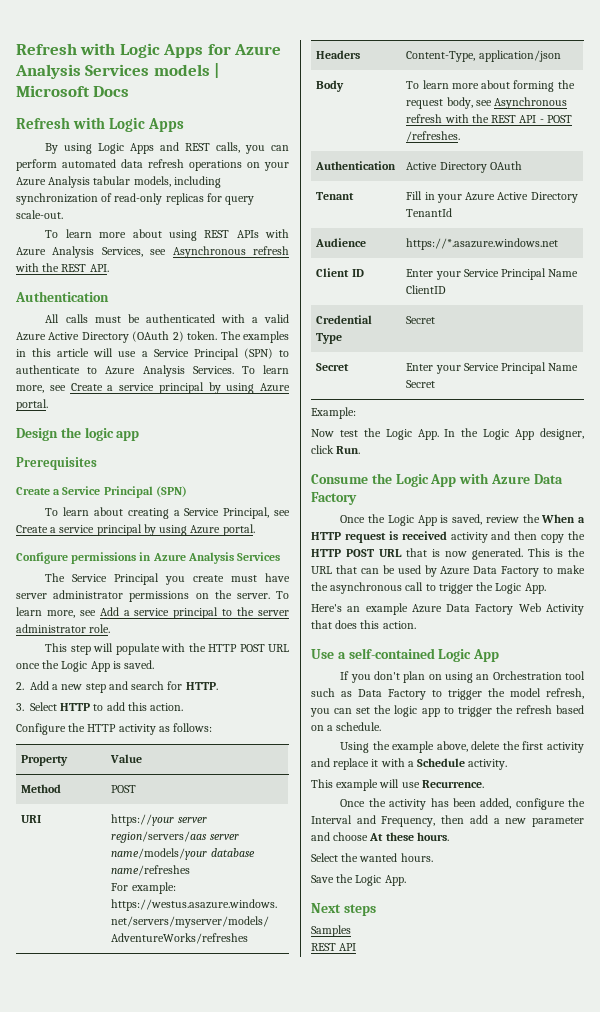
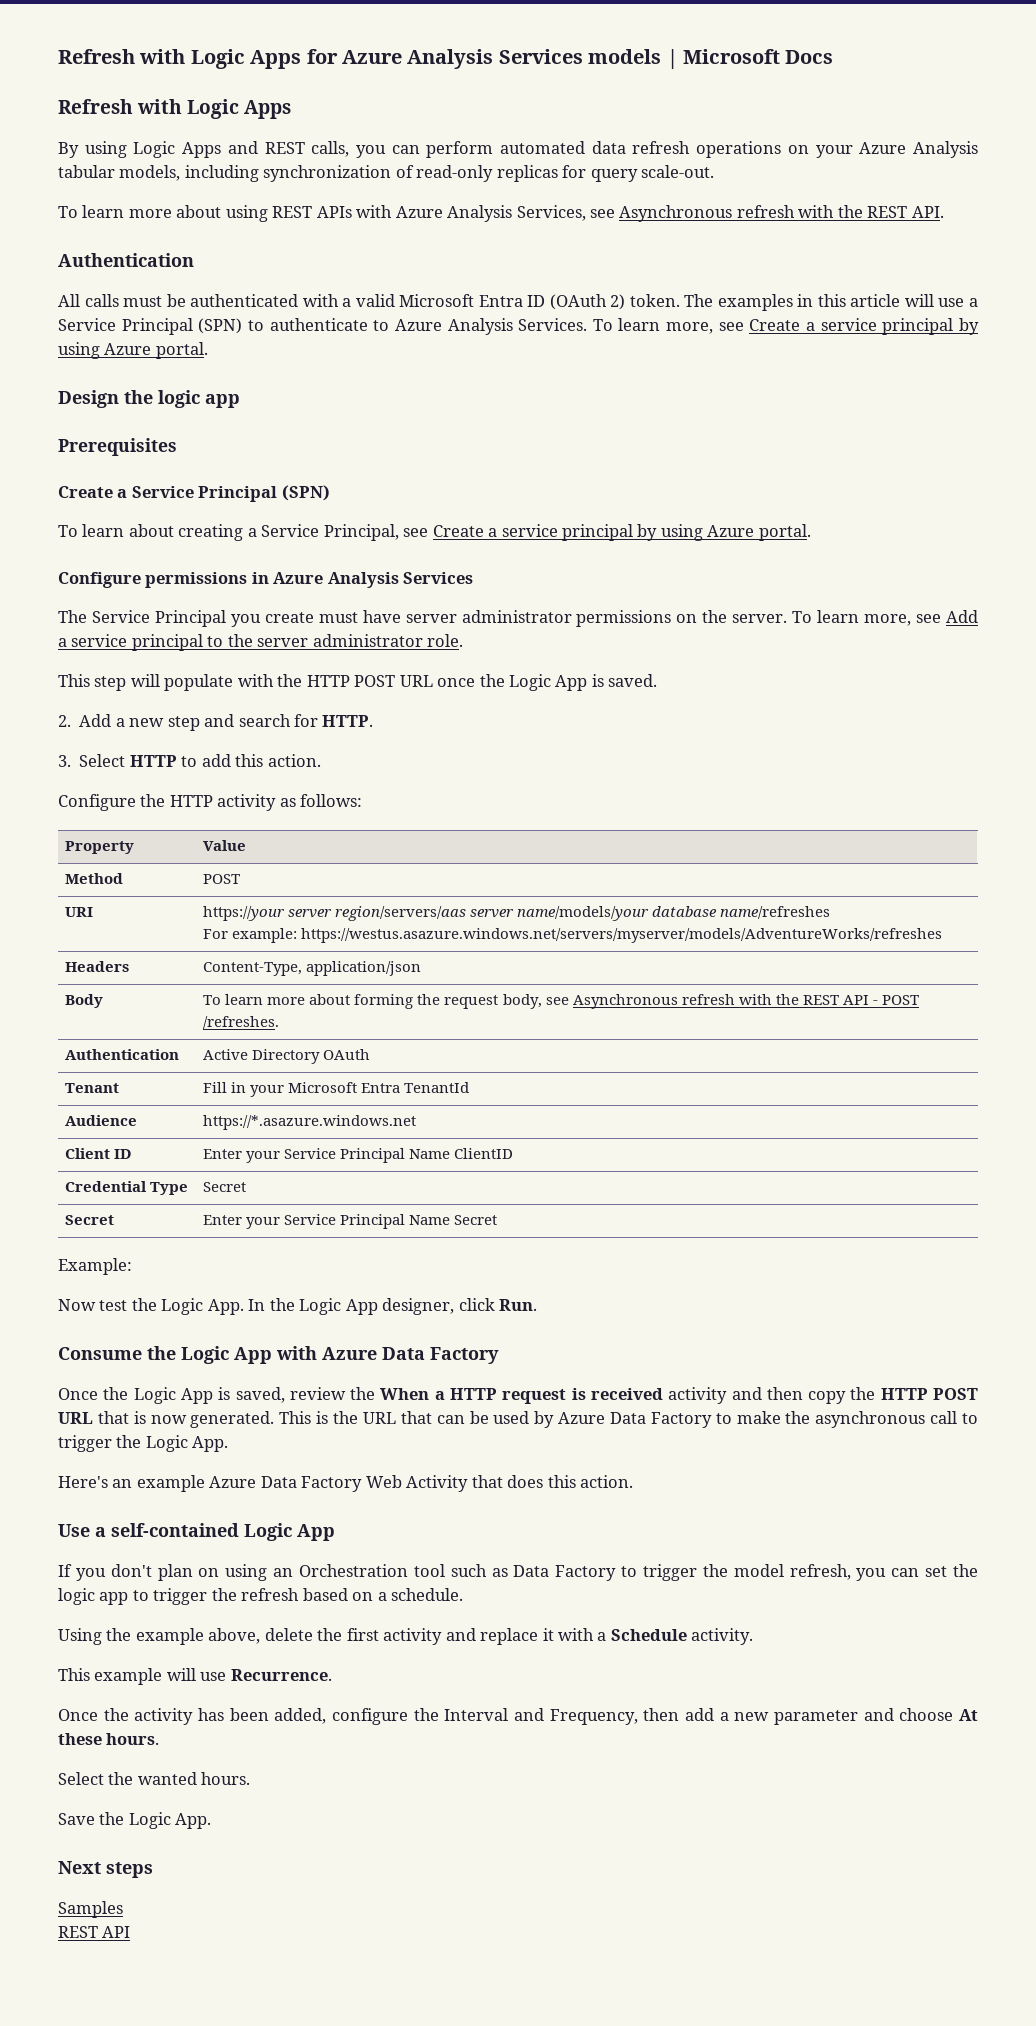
[16,332,129,343] Azure Active Directory -> [399,294,546,307] Microsoft Entra ID
[465,192,578,203] Azure Active Directory -> [288,1082,401,1093] Microsoft Entra

